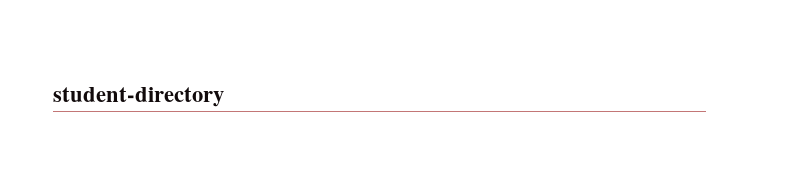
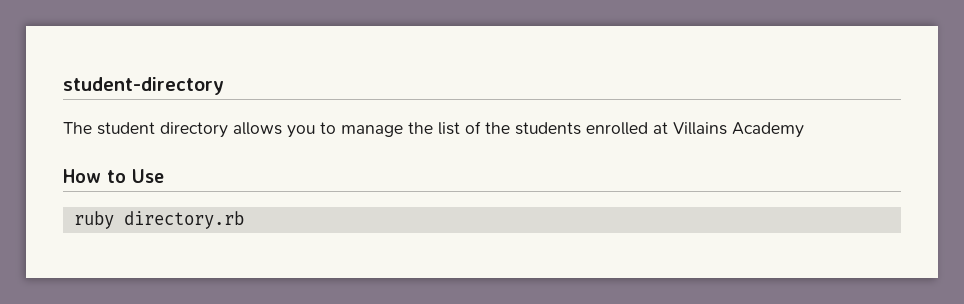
(224, 97) none -> [63,121,804,138] [63,169,164,183] [73,211,244,229] // The student directory allows you to manage the list of the students enrolled at Villains Academy // How to Use // ruby directory.rb

